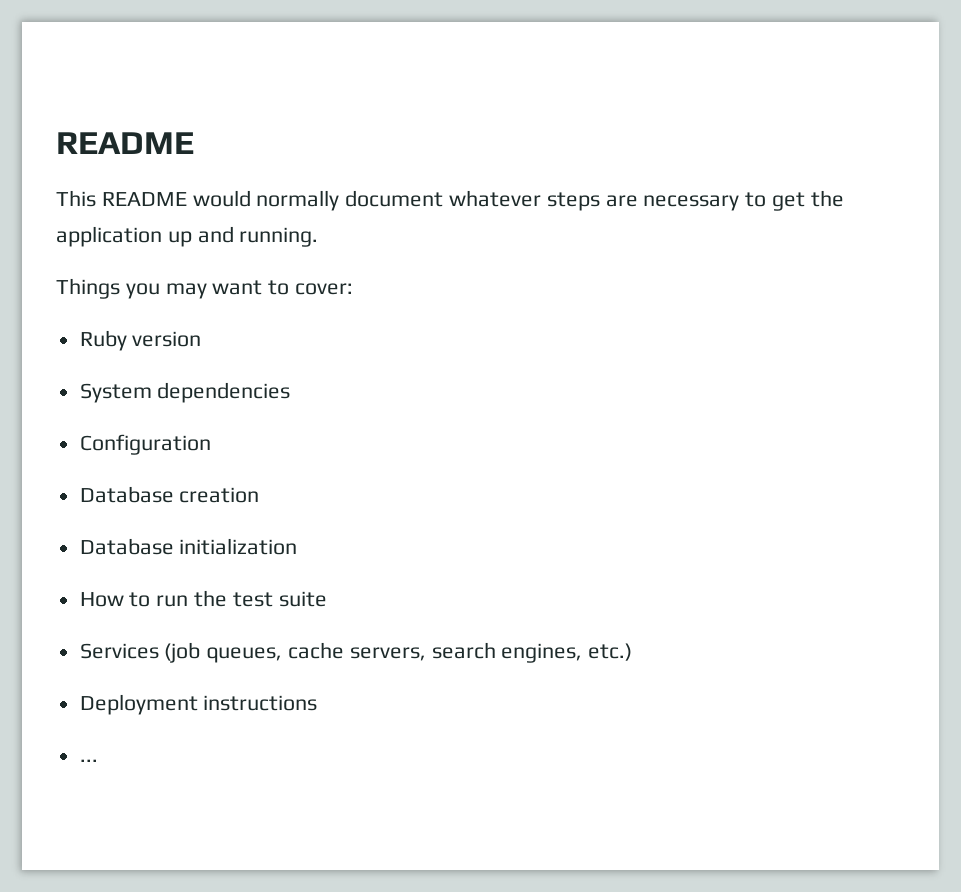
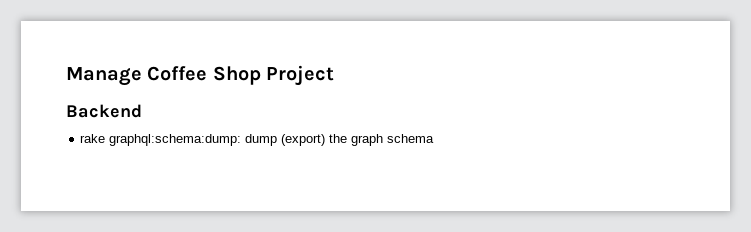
[56,132,194,154] [56,190,844,211] [56,226,319,247] [56,278,354,299] [79,330,202,351] [79,382,291,403] [79,434,211,455] [79,486,260,503] [79,538,298,555] [79,590,327,607] [79,642,633,663] [79,694,318,715] [79,759,98,762] README // This README would normally document whatever steps are necessary to get the application up and running. // Things you may want to cover: // Ruby version // System dependencies // Configuration // Database creation // Database initialization // How to run the test suite // Services (job queues, cache servers, search engines, etc.) // Deployment instructions // ... -> [66,65,335,86] [66,104,142,118] [80,134,435,146] Manage Coffee Shop Project // Backend // rake graphql:schema:dump: dump (export) the graph schema

